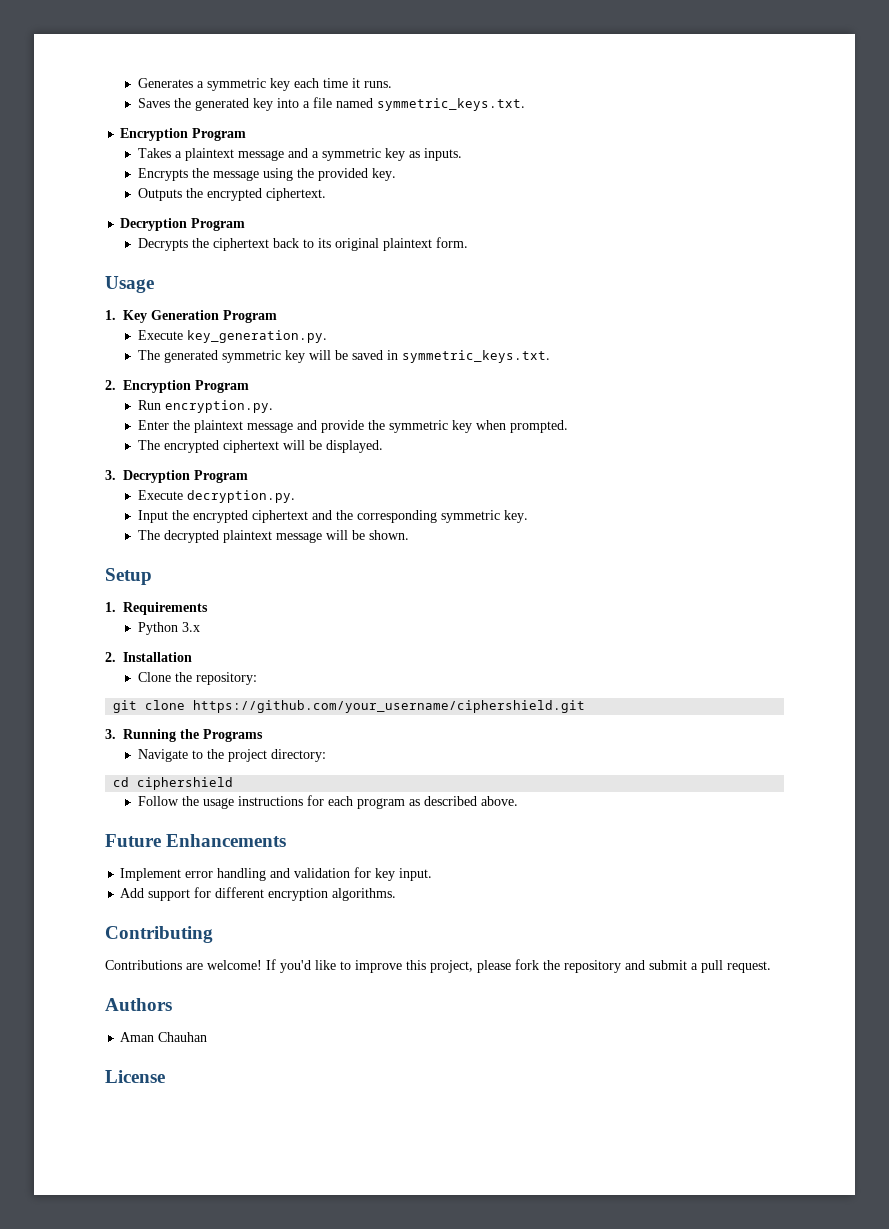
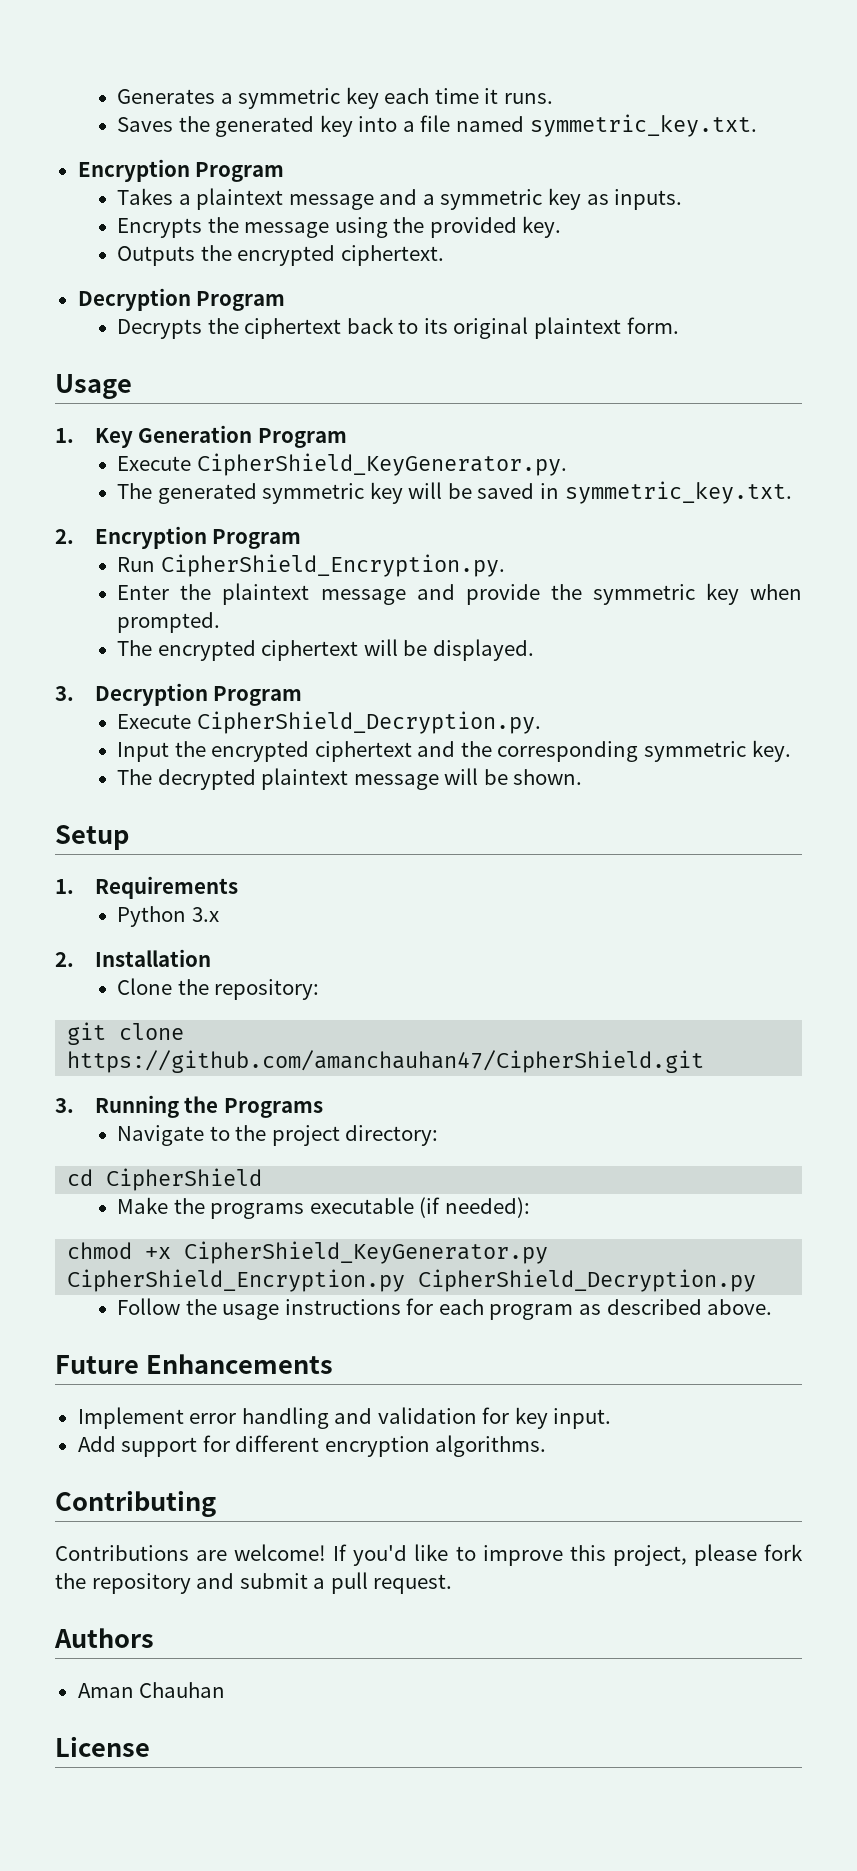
[376,98,525,111] symmetric_keys.txt. -> [529,114,757,137] symmetric_key.txt.
[186,330,327,343] key_generation.py. -> [196,453,567,476] CipherShield_KeyGenerator.py.
[401,350,550,363] symmetric_keys.txt. -> [564,481,792,504] symmetric_key.txt.
[164,400,273,413] encryption.py. -> [160,554,505,577] CipherShield_Encryption.py.
[186,490,295,503] decryption.py. -> [196,711,541,734] CipherShield_Decryption.py.
[193,700,586,713] https://github.com/your_username/ciphershield.git -> [67,1050,705,1073] https://github.com/amanchauhan47/CipherShield.git
[137,777,234,790] ciphershield -> [106,1168,263,1191] [117,1197,530,1219] [67,1241,549,1264] [67,1269,757,1292] CipherShield // Make the programs executable (if needed): // chmod +x CipherShield_KeyGenerator.py CipherShield_Encryption.py CipherShield_Decryption.py

